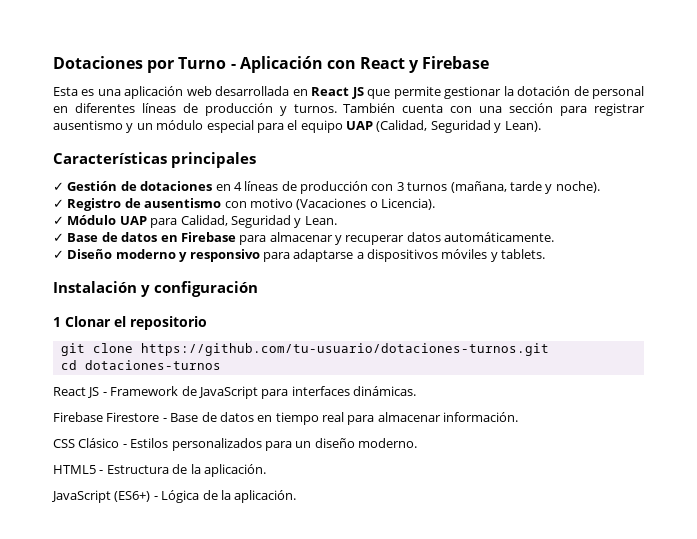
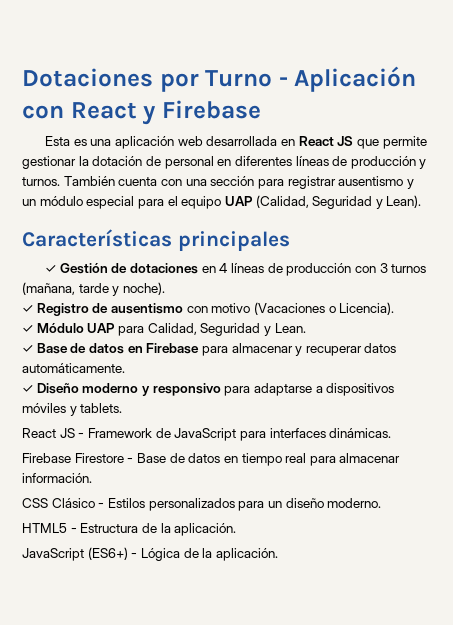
[53,281,258,297] [53,316,207,330] [60,343,549,356] [60,360,221,370] // Instalación y configuración // 1 Clonar el repositorio // git clone https://github.com/tu-usuario/dotaciones-turnos.git // cd dotaciones-turnos -> (123, 408) none

